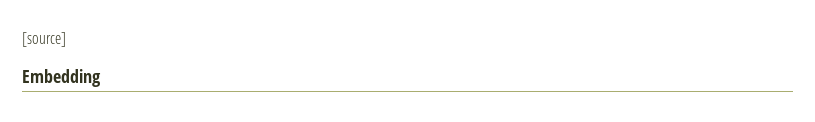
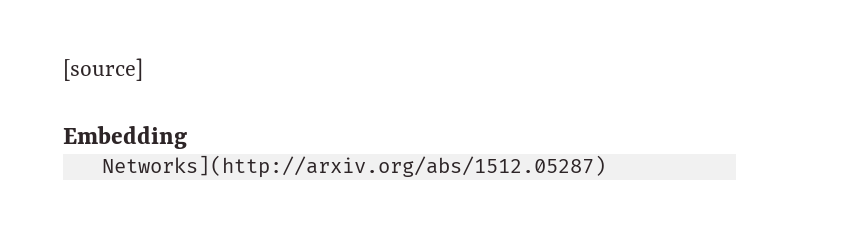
(101, 78) none -> [101,155,606,178] // Networks](http://arxiv.org/abs/1512.05287)

